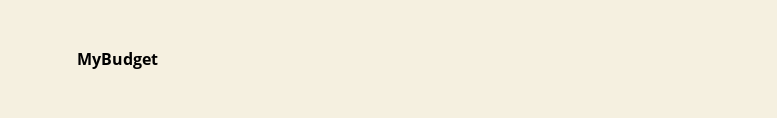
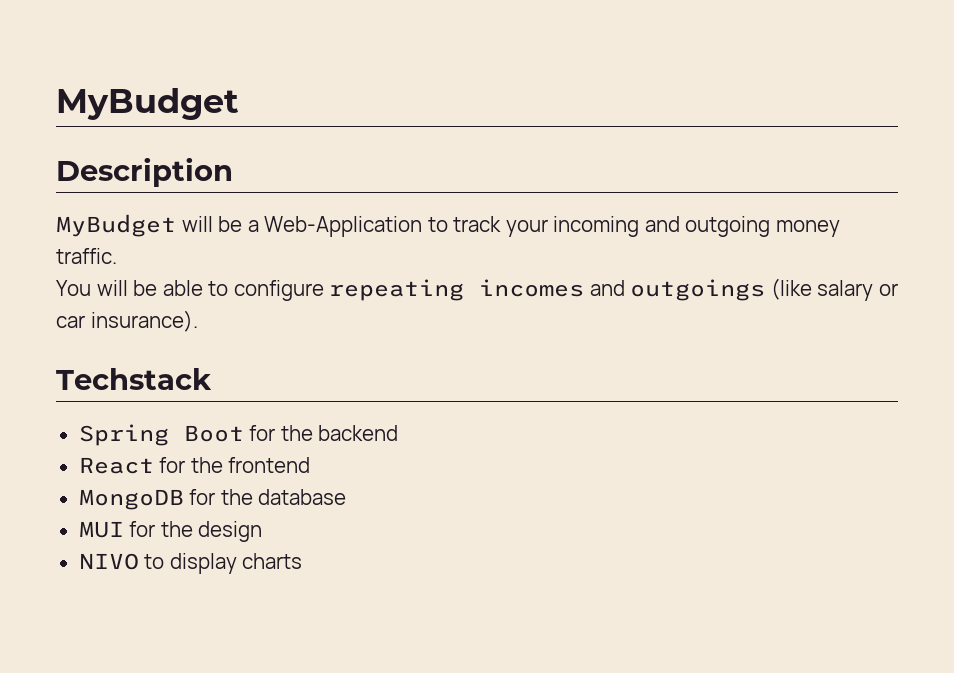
[77,52,158,69] MyBudget -> [56,88,239,120] [56,157,233,187] [56,214,840,237] [56,248,117,264] [56,278,898,301] [56,310,198,332] [56,368,212,390] [78,424,399,446] [78,457,311,474] [78,489,347,510] [78,521,263,542] [78,553,303,574] MyBudget // Description // MyBudget will be a Web-Application to track your incoming and outgoing money traffic. // You will be able to configure repeating incomes and outgoings (like salary or car insurance). // Techstack // Spring Boot for the backend // React for the frontend // MongoDB for the database // MUI for the design // NIVO to display charts

